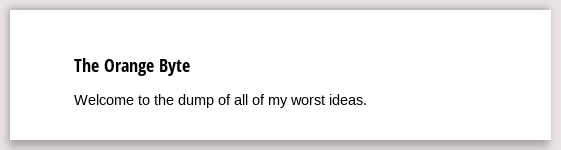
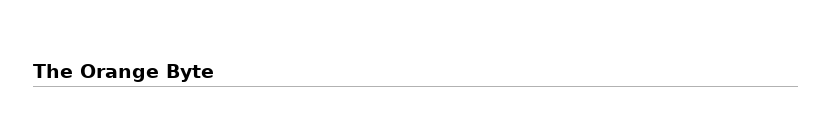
[74,94,367,108] // Welcome to the dump of all of my worst ideas. -> (214, 73) none

